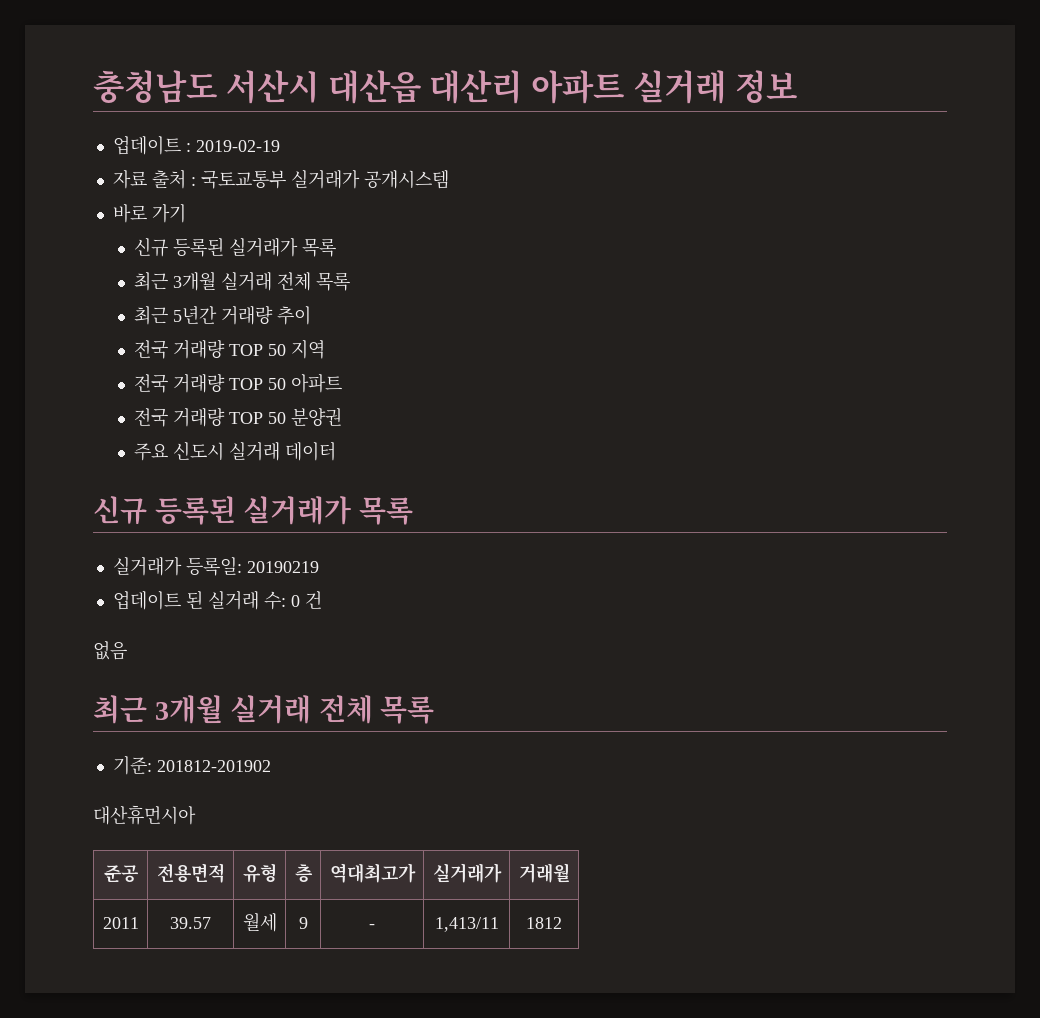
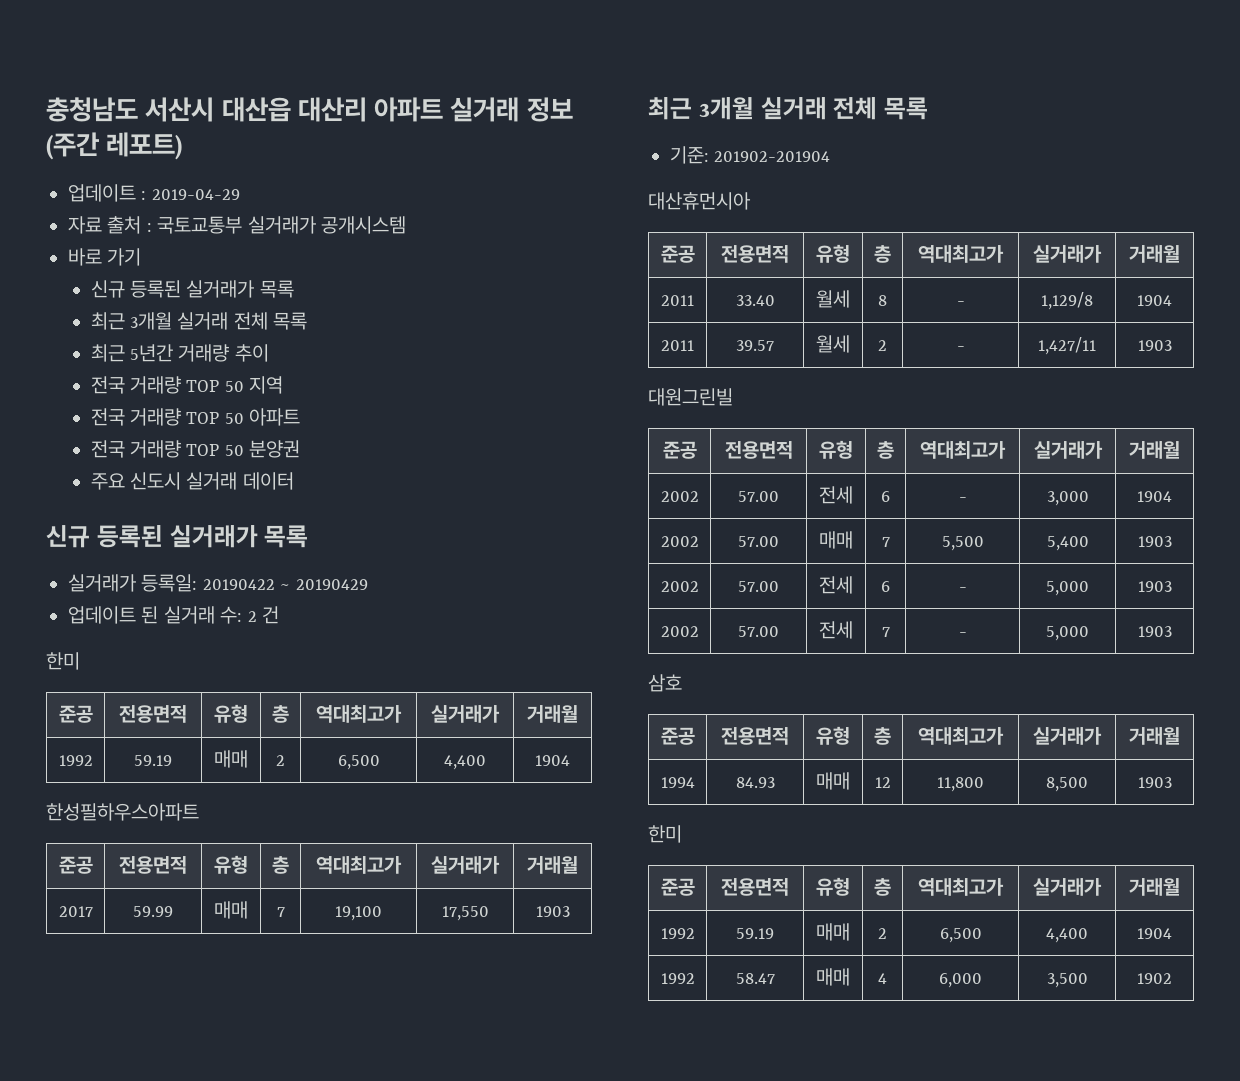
(797, 86) none -> [46,132,183,160] (주간 레포트)
[195,140,280,152] 2019-02-19 -> [151,189,240,200] 2019-04-29
[246,561,319,573] 20190219 -> [202,579,368,590] 20190422 ~ 20190429
[290,595,300,607] 0 -> [247,611,257,622] 2
[93,641,127,660] 없음 -> [46,652,80,670] [58,705,93,723] [119,705,187,723] [214,704,248,723] [272,705,289,723] [316,705,402,723] [431,705,500,723] [527,705,578,723] [58,755,93,766] [134,755,172,766] [214,750,248,768] [276,755,285,766] [337,755,380,770] [444,755,486,770] [535,755,570,766] [46,803,199,821] [58,856,93,874] [119,856,187,874] [214,855,248,874] [272,856,289,874] [316,856,402,874] [431,856,500,874] [527,856,578,874] [58,906,93,917] [133,906,173,917] [214,901,248,919] [276,907,285,917] [335,906,382,921] [441,906,489,921] [535,906,570,917] 한미 // 준공 | 전용면적 | 유형 | 층 | 역대최고가 | 실거래가 | 거래월 // 1992 | 59.19 | 매매 | 2 | 6,500 | 4,400 | 1904 // 한성필하우스아파트 // 준공 | 전용면적 | 유형 | 층 | 역대최고가 | 실거래가 | 거래월 // 2017 | 59.99 | 매매 | 7 | 19,100 | 17,550 | 1903
[156,760,271,772] 201812-201902 -> [714,151,831,162] 201902-201904
(570, 873) none -> [661,295,694,306] [735,295,775,306] [816,290,850,308] [878,295,887,306] [956,301,965,306] [1041,292,1093,310] [1137,295,1172,306] // 2011 | 33.40 | 월세 | 8 | - | 1,129/8 | 1904
[298,917,308,929] [369,924,375,929] [434,917,499,932] [526,917,562,929] 9 | - | 1,413/11 | 1812 -> [878,340,887,351] [956,346,965,351] [1038,337,1096,355] [1137,340,1172,351] [648,388,733,406] [662,441,697,459] [724,441,793,459] [819,440,853,459] [877,441,894,459] [920,441,1006,459] [1033,441,1103,459] [1129,441,1180,459] [660,491,699,502] [738,491,779,502] [819,486,853,504] [881,491,890,502] [958,497,967,502] [1046,491,1089,506] [1137,491,1172,502] [660,536,699,547] [738,536,779,547] [819,531,853,549] [881,537,890,547] [941,536,984,551] [1046,536,1089,551] [1137,536,1172,547] [660,581,699,592] [738,581,779,592] [819,576,853,594] [881,581,890,592] [958,587,967,592] [1046,581,1089,596] [1137,581,1172,592] [660,626,699,637] [738,626,779,637] [819,621,853,639] [881,627,890,637] [958,632,967,637] [1046,626,1089,641] [1137,626,1172,637] [648,674,682,692] [660,727,695,745] [721,727,789,745] [816,726,850,745] [874,727,891,745] [918,727,1004,745] [1033,727,1102,745] [1129,727,1180,745] [660,777,695,788] [735,777,775,788] [816,772,850,790] [874,777,891,788] [937,777,984,792] [1046,777,1088,792] [1137,777,1172,788] [648,825,682,843] [660,878,695,896] [721,878,789,896] [816,877,850,896] [874,878,891,896] [918,878,1004,896] [1033,878,1102,896] [1129,878,1180,896] [660,928,695,939] [736,928,774,939] [816,923,850,941] [878,928,887,939] [939,928,982,943] [1046,928,1088,943] [1137,928,1172,939] [660,973,695,984] [735,973,775,984] [816,968,850,986] [878,973,887,984] [939,973,982,988] [1046,973,1088,988] [1137,973,1172,984] 2 | - | 1,427/11 | 1903 // 대원그린빌 // 준공 | 전용면적 | 유형 | 층 | 역대최고가 | 실거래가 | 거래월 // 2002 | 57.00 | 전세 | 6 | - | 3,000 | 1904 // 2002 | 57.00 | 매매 | 7 | 5,500 | 5,400 | 1903 // 2002 | 57.00 | 전세 | 6 | - | 5,000 | 1903 // 2002 | 57.00 | 전세 | 7 | - | 5,000 | 1903 // 삼호 // 준공 | 전용면적 | 유형 | 층 | 역대최고가 | 실거래가 | 거래월 // 1994 | 84.93 | 매매 | 12 | 11,800 | 8,500 | 1903 // 한미 // 준공 | 전용면적 | 유형 | 층 | 역대최고가 | 실거래가 | 거래월 // 1992 | 59.19 | 매매 | 2 | 6,500 | 4,400 | 1904 // 1992 | 58.47 | 매매 | 4 | 6,000 | 3,500 | 1902

